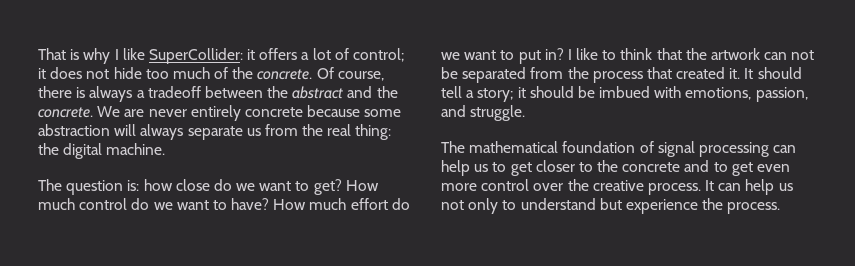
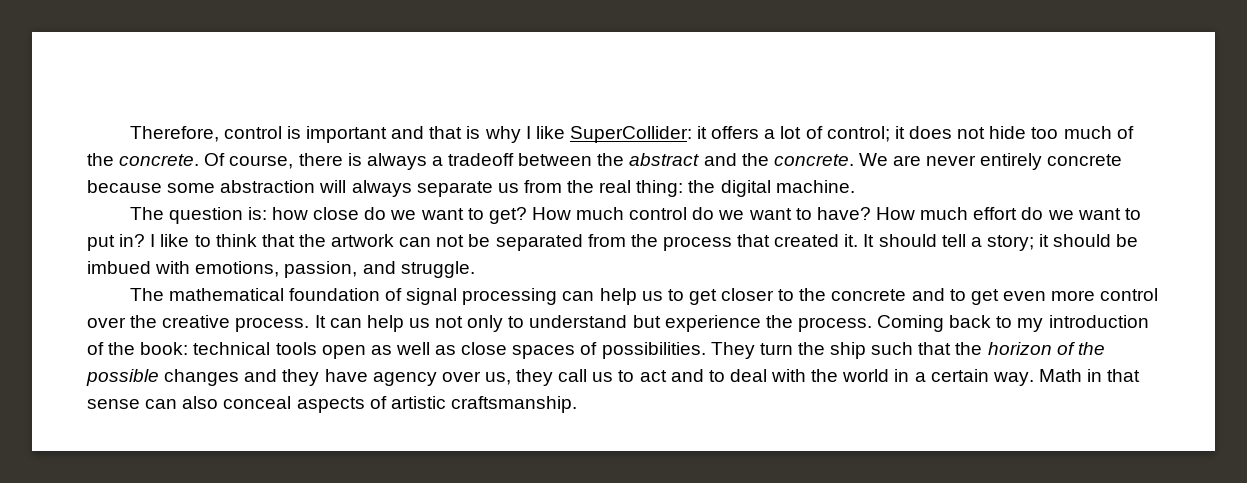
[38,48,66,60] That -> [129,126,463,143] Therefore, control is important and that
(781, 208) none -> [877,315,1149,332] [87,342,1105,359] [86,369,1141,386] [87,396,577,413] Coming back to my introduction of the book: technical tools open as well as close spaces of possibilities. They turn the ship such that the horizon of the possible changes and they have agency over us, they call us to act and to deal with the world in a certain way. Math in that sense can also conceal aspects of artistic craftsmanship.

